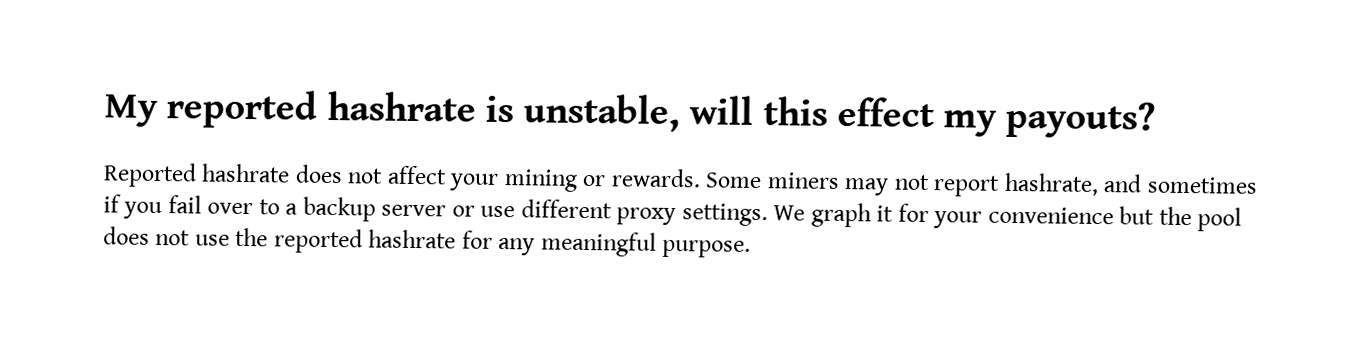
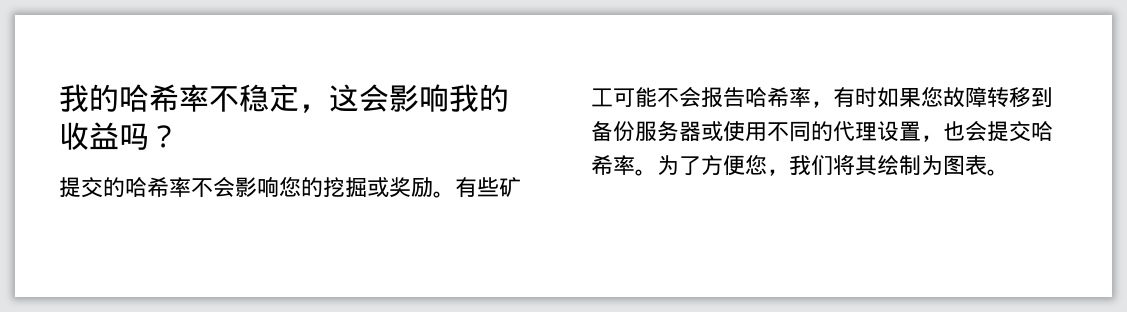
[104,89,1157,139] [103,162,1258,197] [103,194,1243,232] [103,226,752,258] My reported hashrate is unstable, will this effect my payouts? // Reported hashrate does not affect your mining or rewards. Some miners may not report hashrate, and sometimes if you fail over to a backup server or use different proxy settings. We graph it for your convenience but the pool does not use the reported hashrate for any meaningful purpose. -> [59,84,509,113] [59,122,179,150] [59,176,521,198] [591,86,1053,108] [591,121,1053,142] [591,154,1009,176] 我的哈希率不稳定，这会影响我的收益吗？ // 提交的哈希率不会影响您的挖掘或奖励。有些矿工可能不会报告哈希率，有时如果您故障转移到备份服务器或使用不同的代理设置，也会提交哈希率。为了方便您，我们将其绘制为图表。

